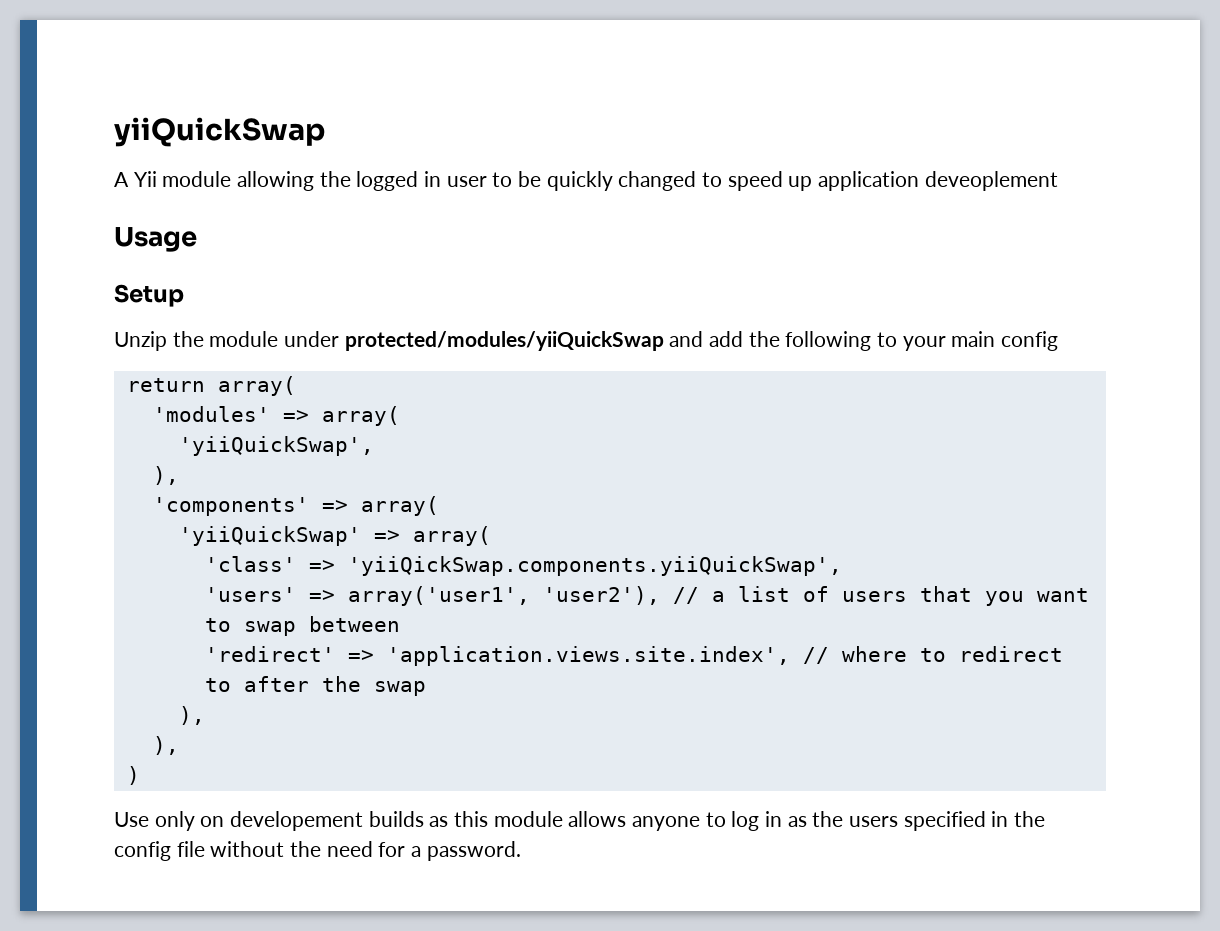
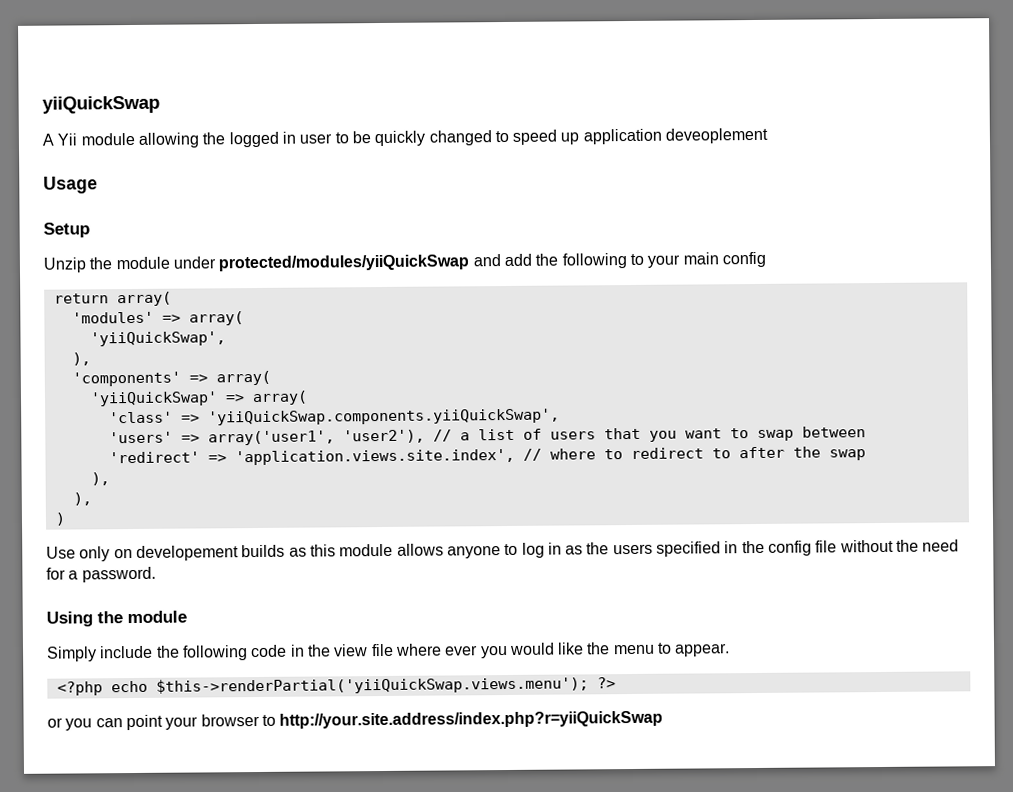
[347,556,842,576] 'yiiQickSwap.components.yiiQuickSwap', -> [207,408,560,426] 'yiiQuickSwap.components.yiiQuickSwap',
(521, 851) none -> [46,610,187,627] [46,642,731,662] [56,676,616,696] [47,710,664,731] // Using the module // Simply include the following code in the view file where ever you would like the menu to appear. // <?php echo $this->renderPartial('yiiQuickSwap.views.menu'); ?> // or you can point your browser to http://your.site.address/index.php?r=yiiQuickSwap

